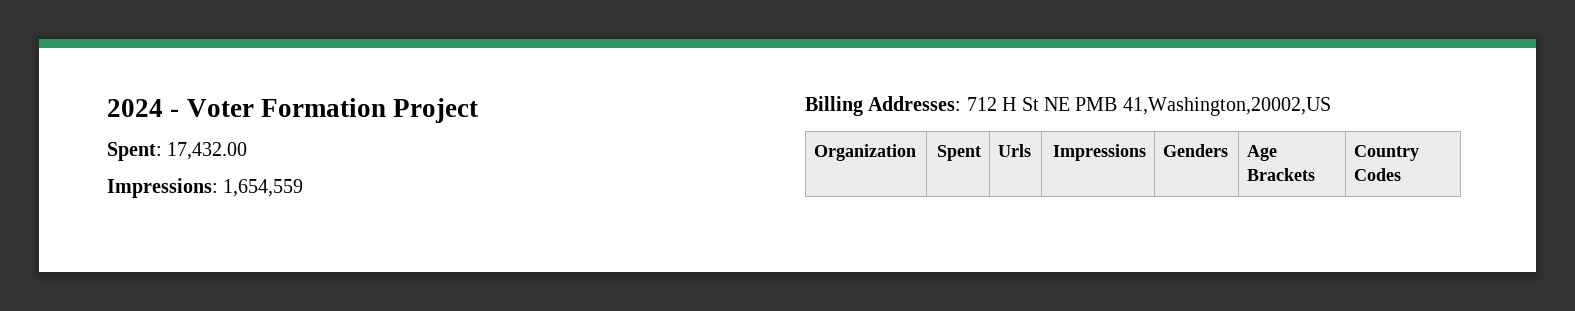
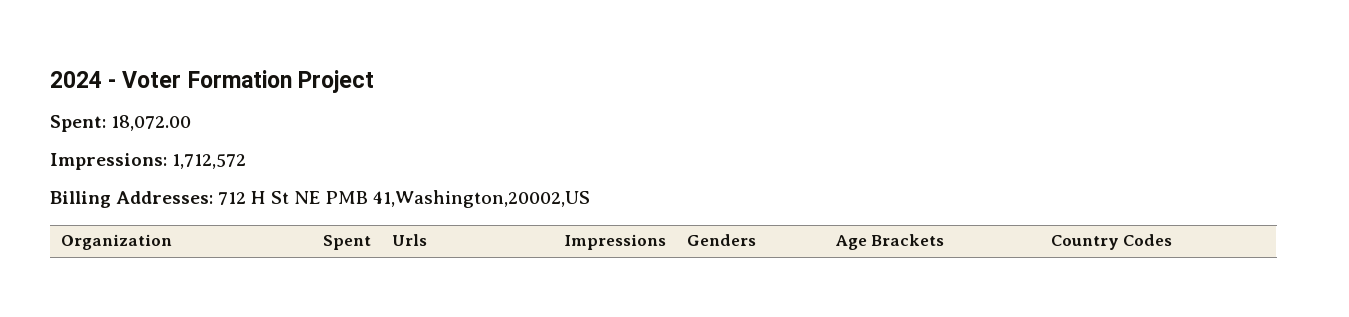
[167,142,248,160] 17,432.00 -> [111,115,192,131] 18,072.00
[223,179,304,197] 1,654,559 -> [172,154,247,169] 1,712,572

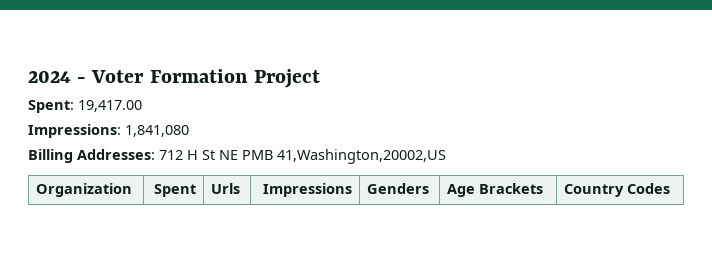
[111,115,192,131] 18,072.00 -> [78,100,142,112] 19,417.00
[172,154,247,169] 1,712,572 -> [125,125,189,137] 1,841,080

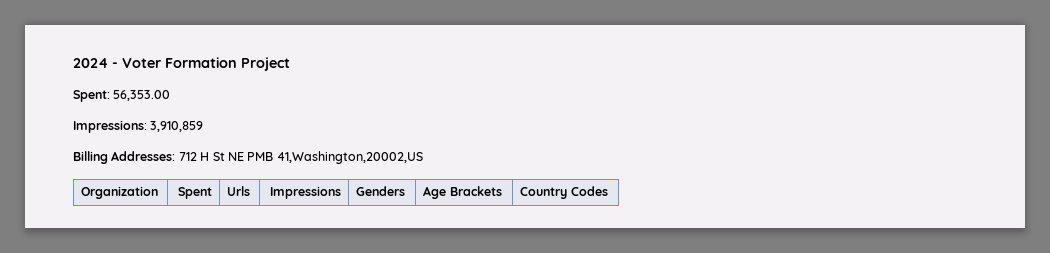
[78,100,142,112] 19,417.00 -> [113,90,171,101] 56,353.00
[125,125,189,137] 1,841,080 -> [150,121,204,132] 3,910,859

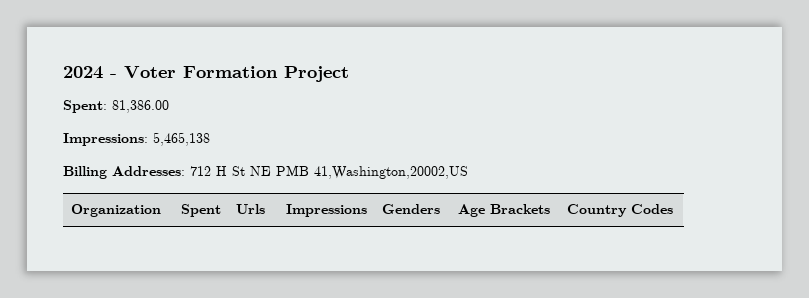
[113,90,171,101] 56,353.00 -> [112,100,169,113] 81,386.00
[150,121,204,132] 3,910,859 -> [153,132,210,146] 5,465,138

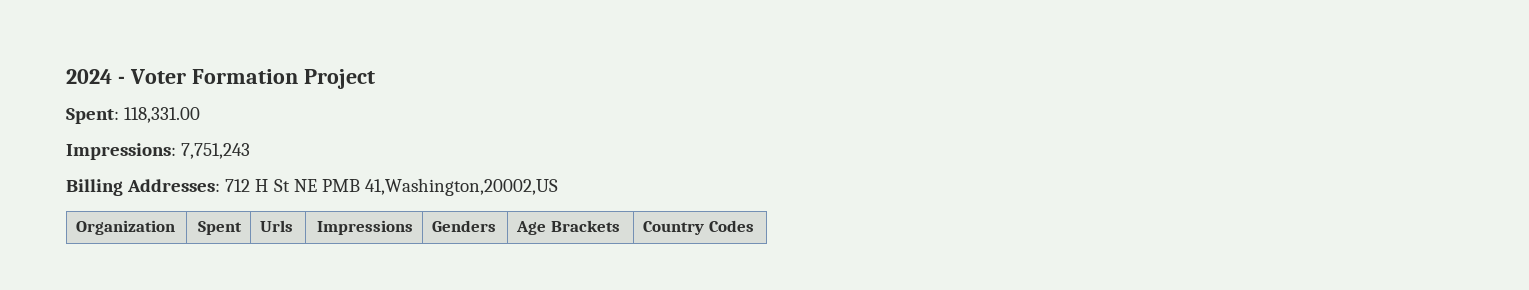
[112,100,169,113] 81,386.00 -> [124,107,201,123] 118,331.00
[153,132,210,146] 5,465,138 -> [181,143,251,159] 7,751,243

